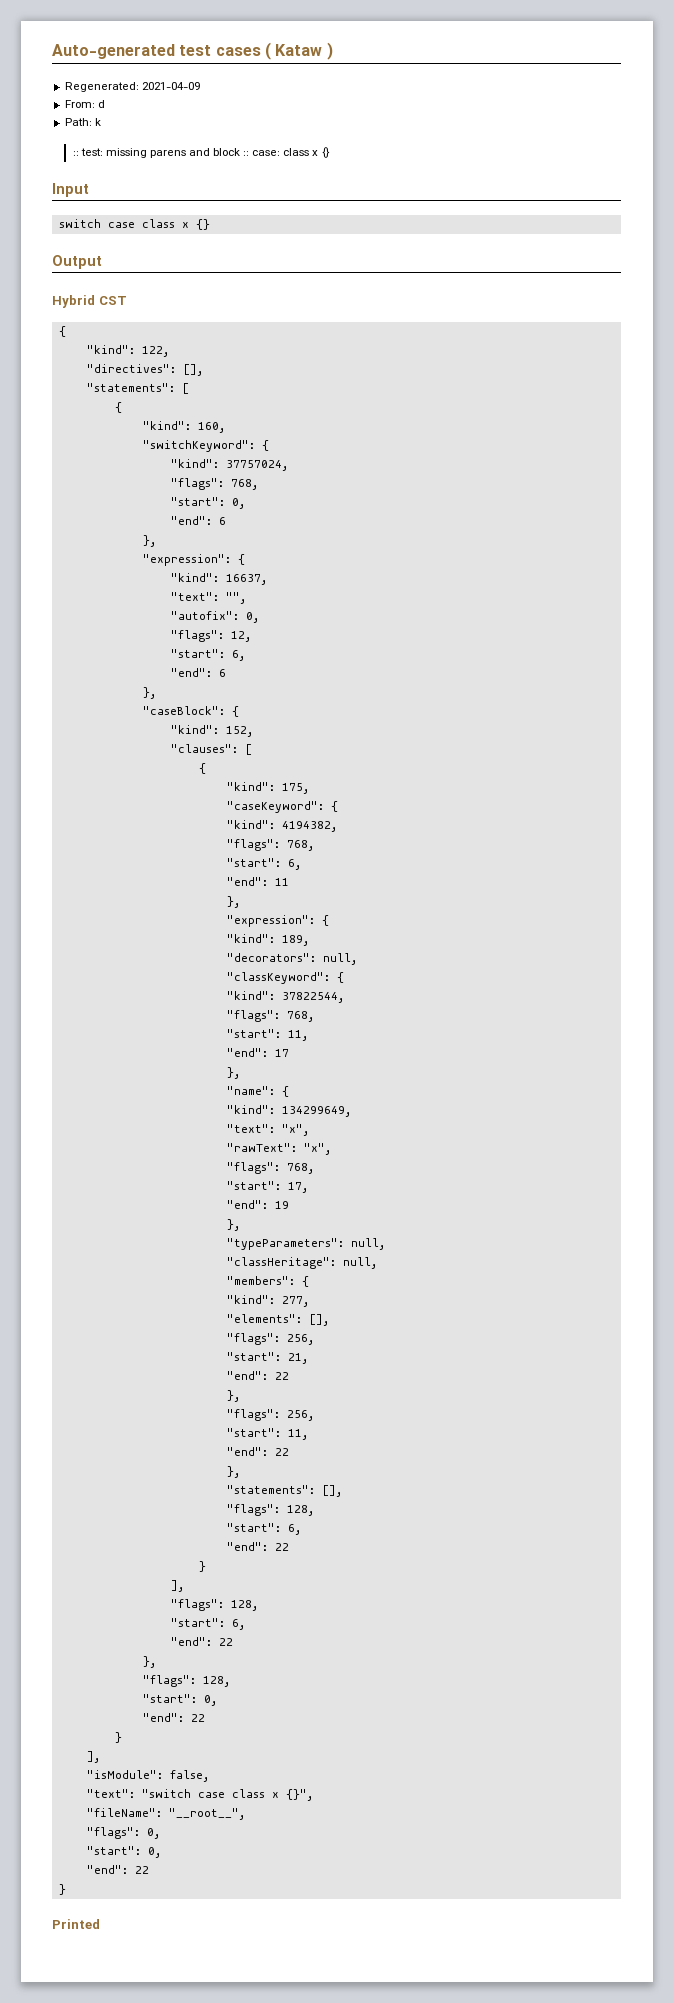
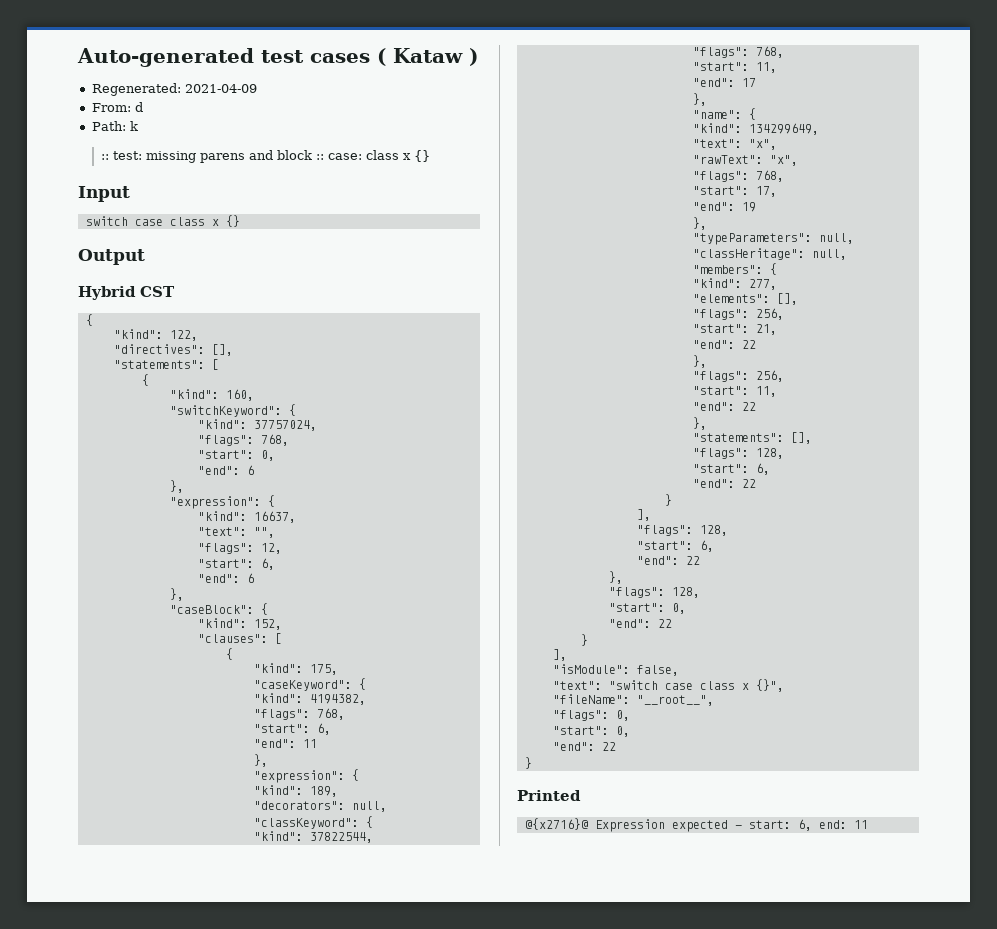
[170,611,259,623] // "autofix": 0, -> (275, 532) none
(100, 1924) none -> [524,818,868,832] // @{x2716}@ Expression expected - start: 6, end: 11

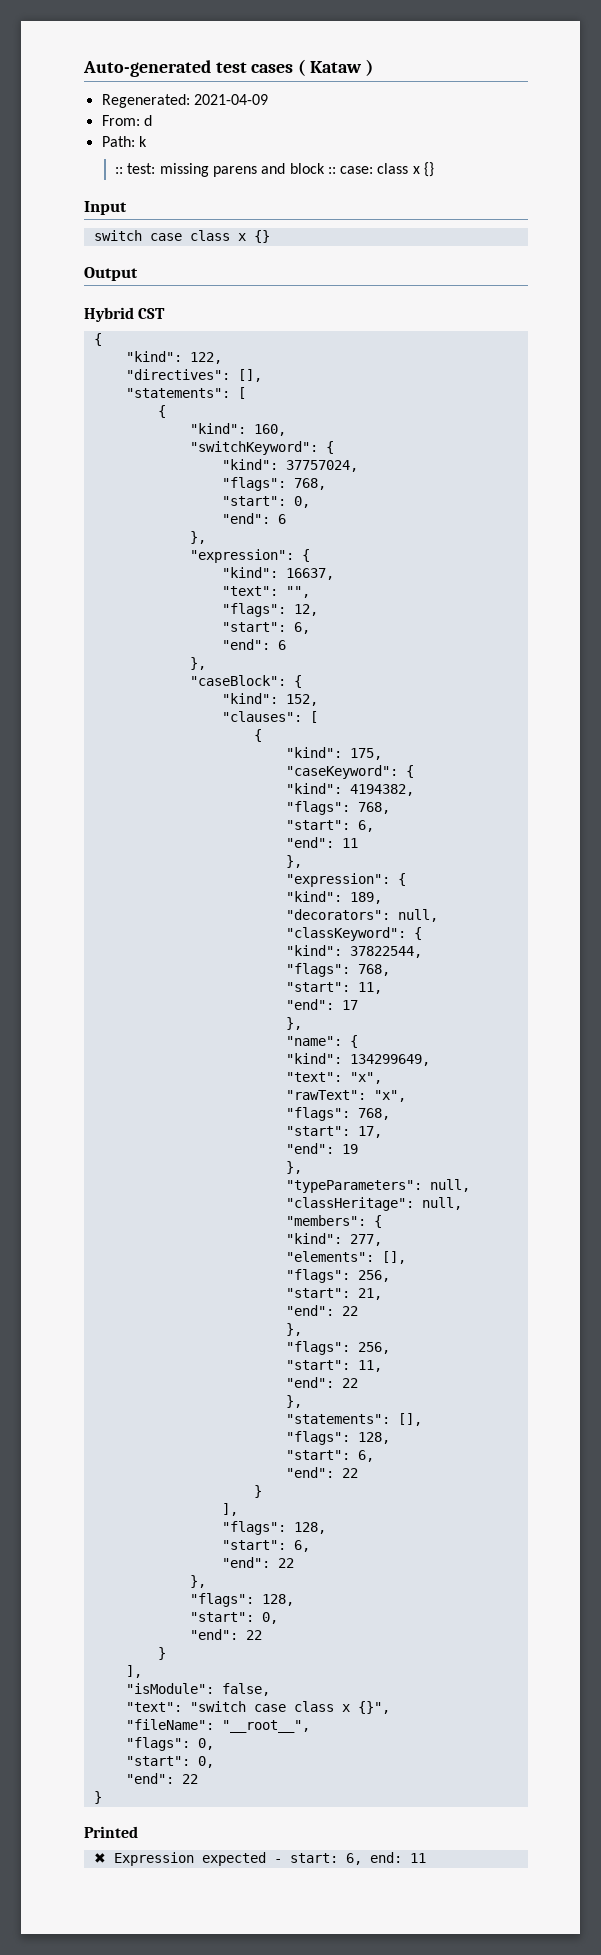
[524,818,588,830] @{x2716}@ -> [93,1853,106,1863] ✖

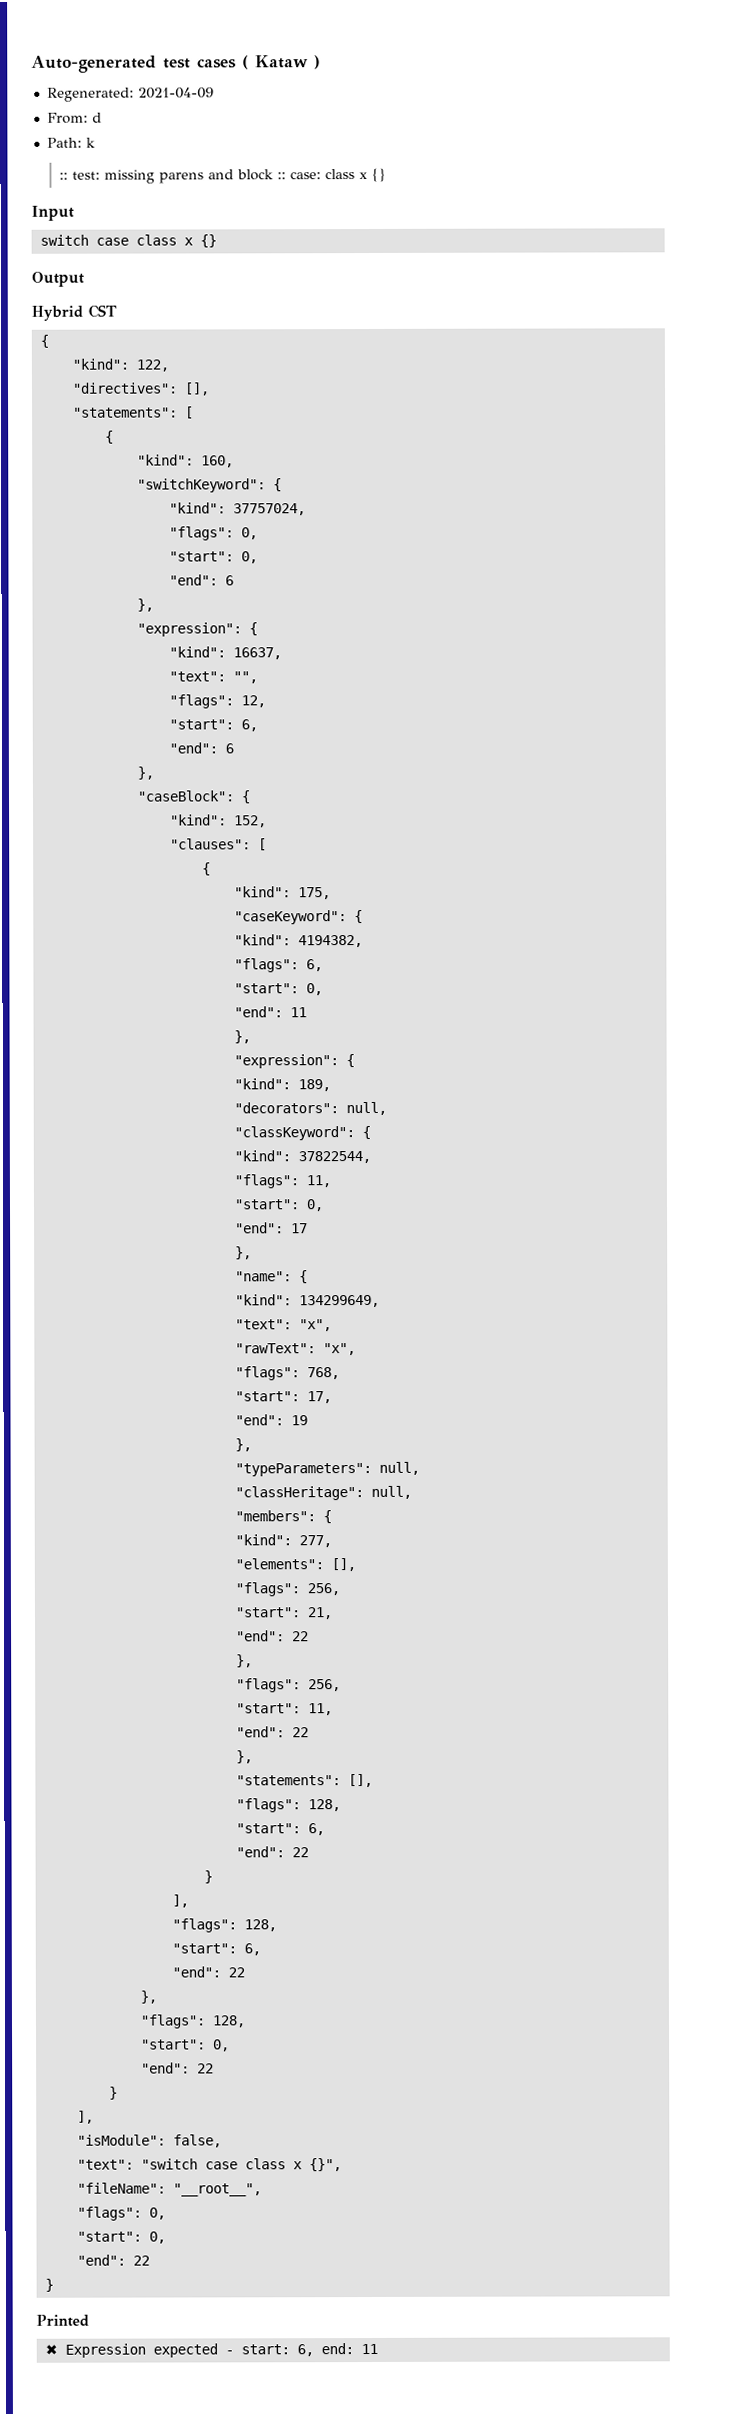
[293,478,326,490] 768, -> [240,527,258,540] 0,
[357,802,390,814] [285,820,374,832] 768, // "start": 6, -> [305,959,323,972] [233,983,323,996] 6, // "start": 0,
[357,964,390,976] [285,982,382,994] 768, // "start": 11, -> [305,1175,331,1188] [233,1199,324,1212] 11, // "start": 0,

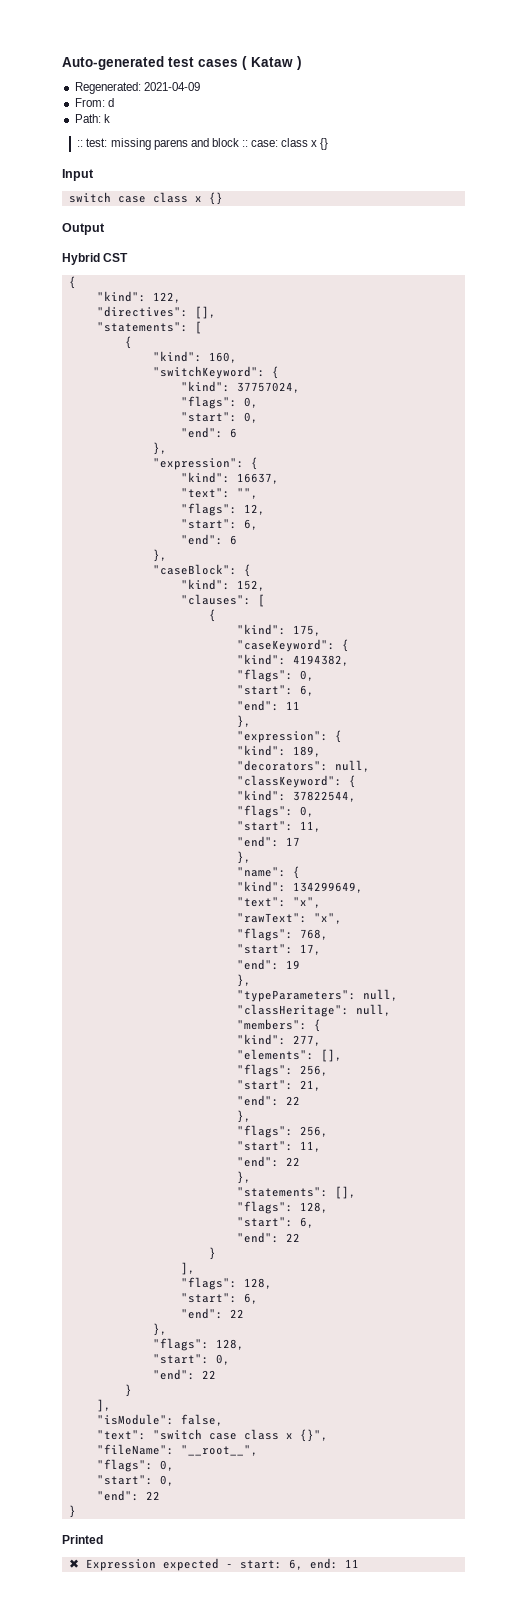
[305,959,323,972] [233,983,323,996] 6, // "start": 0, -> [299,670,314,681] [236,685,314,696] 0, // "start": 6,
[305,1175,331,1188] [233,1199,324,1212] 11, // "start": 0, -> [299,806,314,817] [236,821,321,832] 0, // "start": 11,

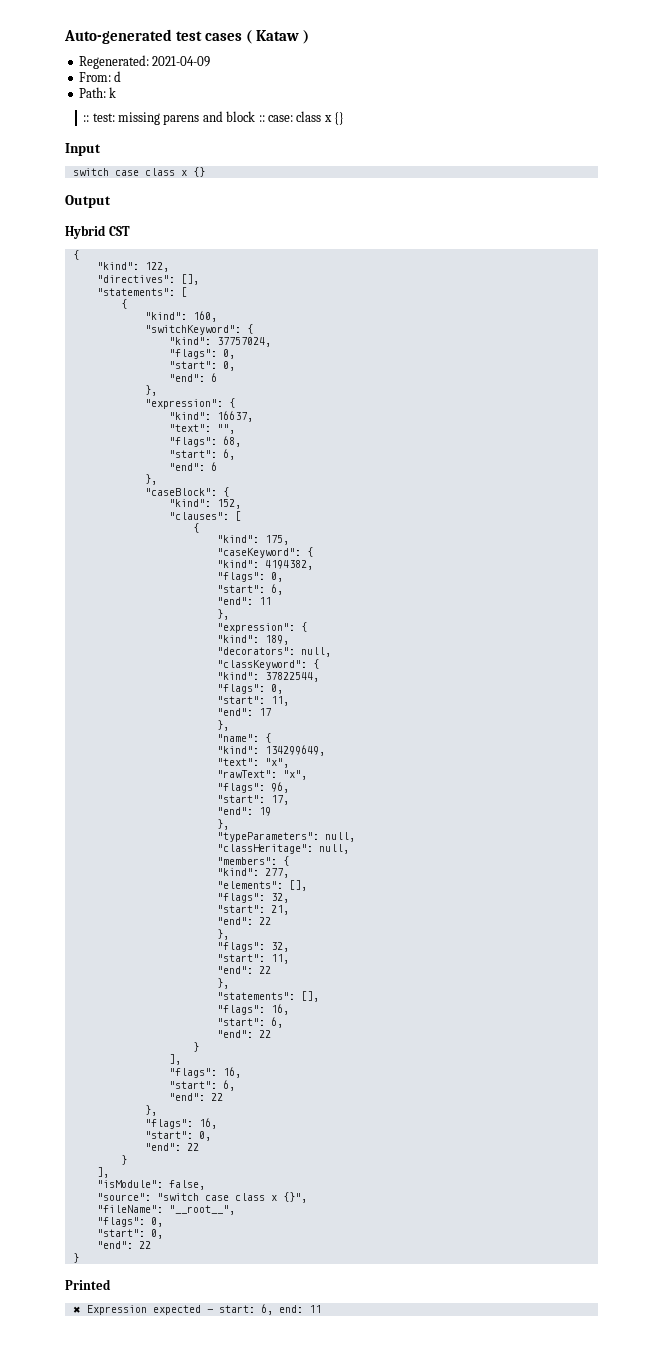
[243,504,265,515] 12, -> [222,436,241,447] 68,
[299,929,328,940] 768, -> [270,782,289,793] 96,
[299,1065,328,1076] 256, -> [270,893,289,903] 32,
[299,1126,328,1137] 256, -> [270,942,289,952] 32,
[299,1202,328,1213] 128, -> [270,1004,289,1015] 16,
[243,1278,272,1289] 128, -> [222,1067,241,1078] 16,
[215,1339,244,1350] 128, -> [198,1118,217,1129] 16,
[96,1430,146,1440] "text": -> [96,1193,151,1201] "source":

